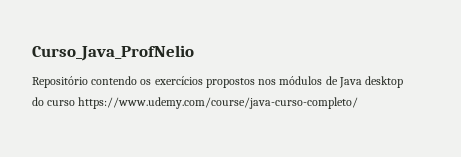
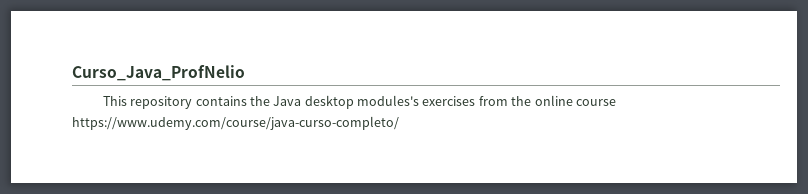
[32,76,404,88] [32,97,76,106] Repositório contendo os exercícios propostos nos módulos de Java desktop do curso -> [102,95,616,109] This repository contains the Java desktop modules's exercises from the online course

